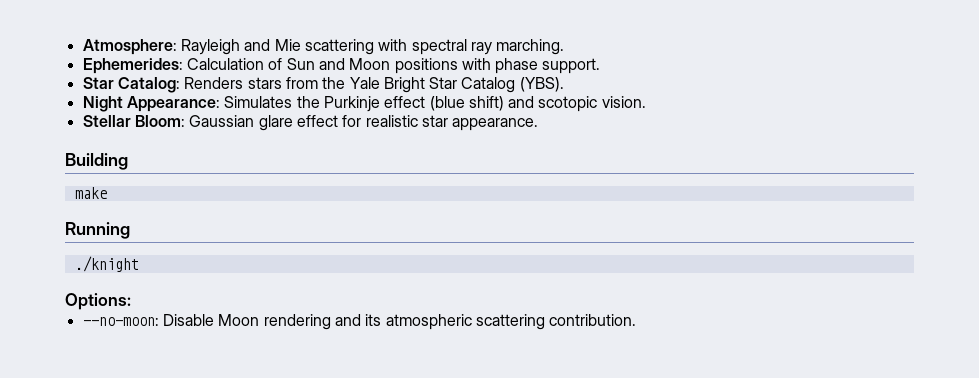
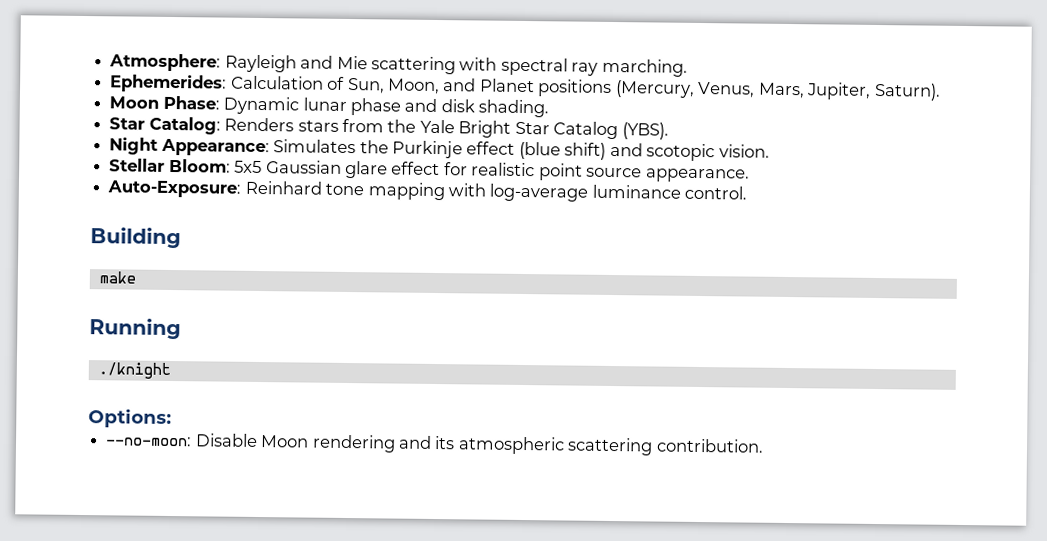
[286,58,601,74] Sun and Moon positions with phase support. -> [347,77,941,101] [109,95,550,118] Sun, Moon, and Planet positions (Mercury, Venus, Mars, Jupiter, Saturn). // Moon Phase: Dynamic lunar phase and disk shading.
(185, 121) none -> [234,160,263,174] 5x5
[421,115,448,127] star -> [538,163,643,181] point source
(539, 124) none -> [107,180,748,202] // Auto-Exposure: Reinhard tone mapping with log-average luminance control.

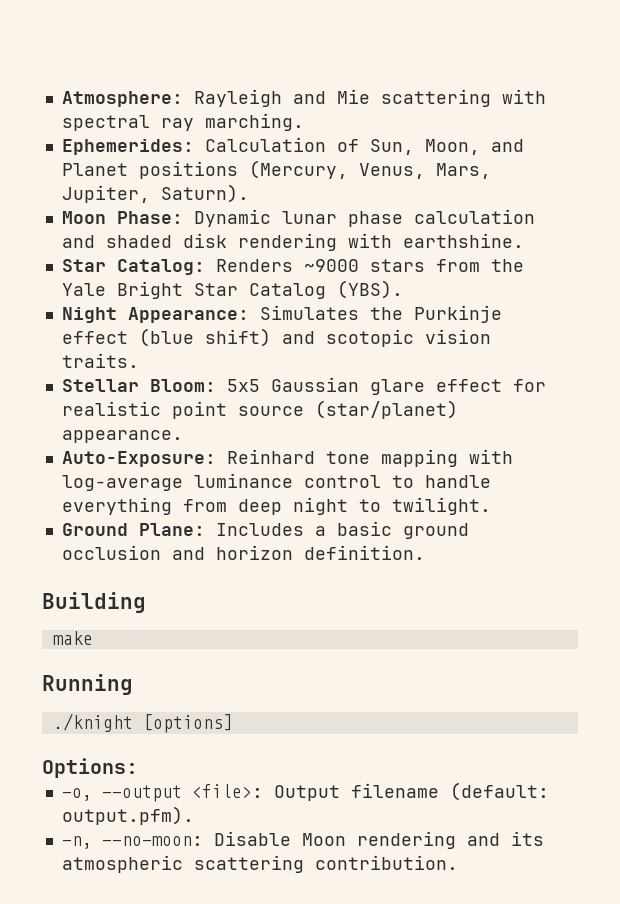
[404,98,550,118] and disk shading. -> [413,209,535,224] [61,233,524,251] calculation and shaded disk rendering with earthshine.
(295, 124) none -> [303,259,359,272] ~9000
[718,144,770,158] vision. -> [424,329,491,344] [61,353,139,368] vision traits.
(643, 172) none -> [314,400,458,419] (star/planet)
[684,185,748,200] control. -> [303,475,491,488] [61,497,491,515] [61,521,469,539] [61,545,425,560] control to handle everything from deep night to twilight. // Ground Plane: Includes a basic ground occlusion and horizon definition.
(171, 371) none -> [142,714,233,733] [options]
(172, 418) none -> [61,782,549,802] [61,806,194,825] [61,836,92,849] -o, --output <file>: Output filename (default: output.pfm). // -n,

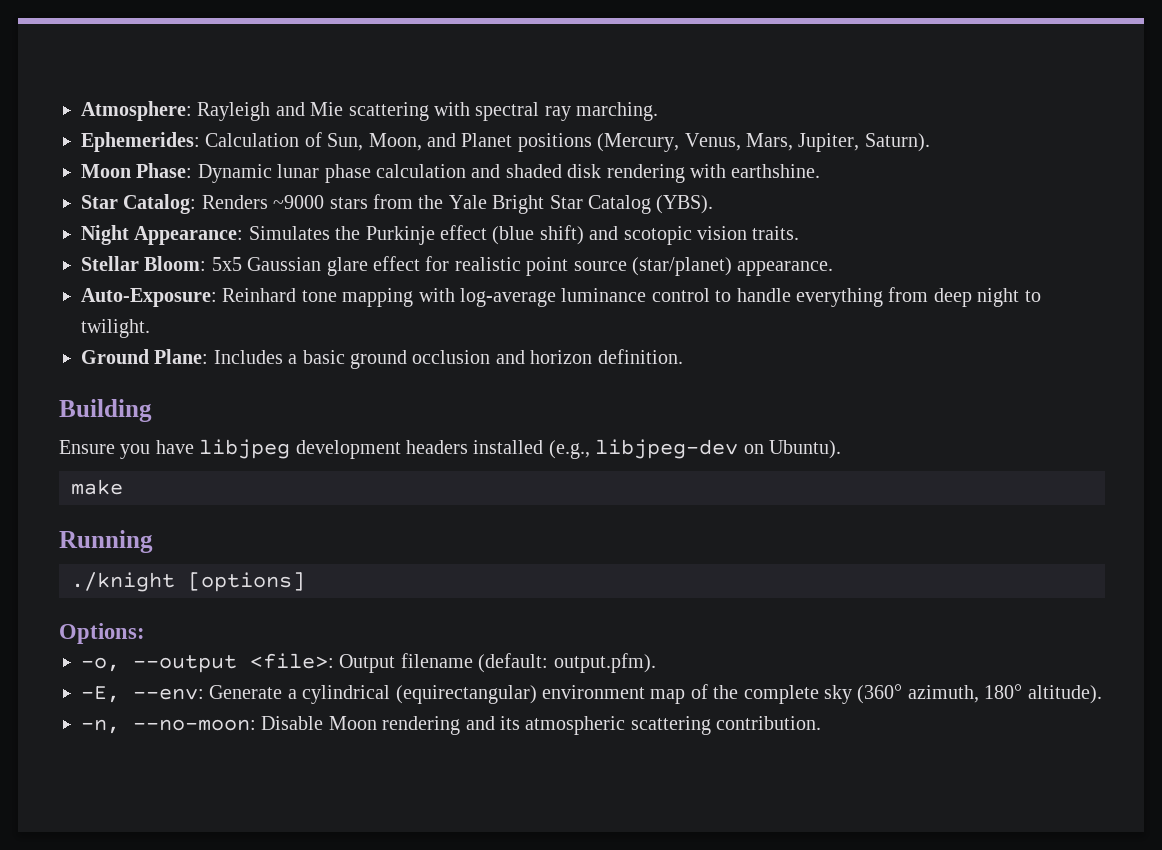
(146, 602) none -> [59,439,841,459] // Ensure you have libjpeg development headers installed (e.g., libjpeg-dev on Ubuntu).
(194, 815) none -> [81,684,1102,704] // -E, --env: Generate a cylindrical (equirectangular) environment map of the complete sky (360° azimuth, 180° altitude).

